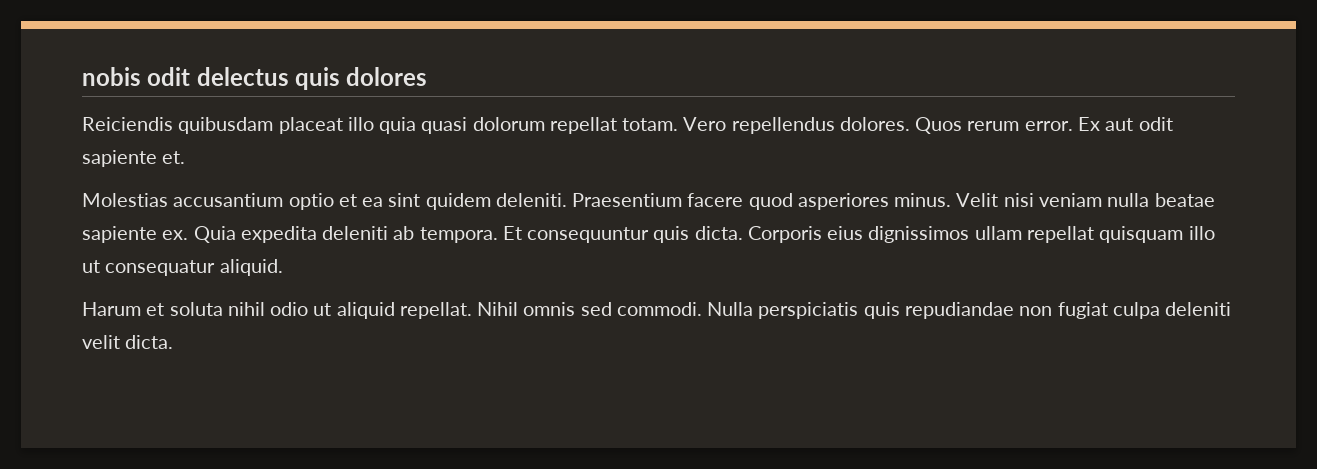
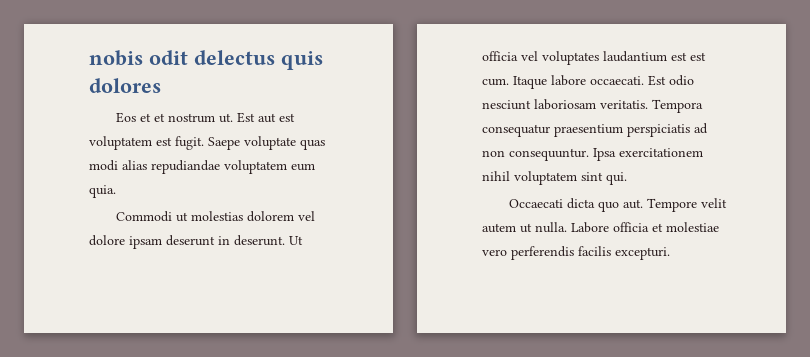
[82,117,1173,134] [82,150,186,167] [82,193,1215,210] [82,226,1215,243] [82,259,283,276] [82,302,1232,319] [82,335,174,349] Reiciendis quibusdam placeat illo quia quasi dolorum repellat totam. Vero repellendus dolores. Quos rerum error. Ex aut odit sapiente et. // Molestias accusantium optio et ea sint quidem deleniti. Praesentium facere quod asperiores minus. Velit nisi veniam nulla beatae sapiente ex. Quia expedita deleniti ab tempora. Et consequuntur quis dicta. Corporis eius dignissimos ullam repellat quisquam illo ut consequatur aliquid. // Harum et soluta nihil odio ut aliquid repellat. Nihil omnis sed commodi. Nulla perspiciatis quis repudiandae non fugiat culpa deleniti velit dicta. -> [115,112,295,123] [89,136,325,150] [89,160,315,174] [89,185,116,198] [115,211,315,222] [89,235,303,249] [482,51,706,65] [482,75,694,89] [482,99,703,113] [482,123,708,137] [482,148,703,161] [482,171,627,185] [508,198,727,212] [482,222,719,233] [482,246,670,260] Eos et et nostrum ut. Est aut est voluptatem est fugit. Saepe voluptate quas modi alias repudiandae voluptatem eum quia. // Commodi ut molestias dolorem vel dolore ipsam deserunt in deserunt. Ut officia vel voluptates laudantium est est cum. Itaque labore occaecati. Est odio nesciunt laboriosam veritatis. Tempora consequatur praesentium perspiciatis ad non consequuntur. Ipsa exercitationem nihil voluptatem sint qui. // Occaecati dicta quo aut. Tempore velit autem ut nulla. Labore officia et molestiae vero perferendis facilis excepturi.

